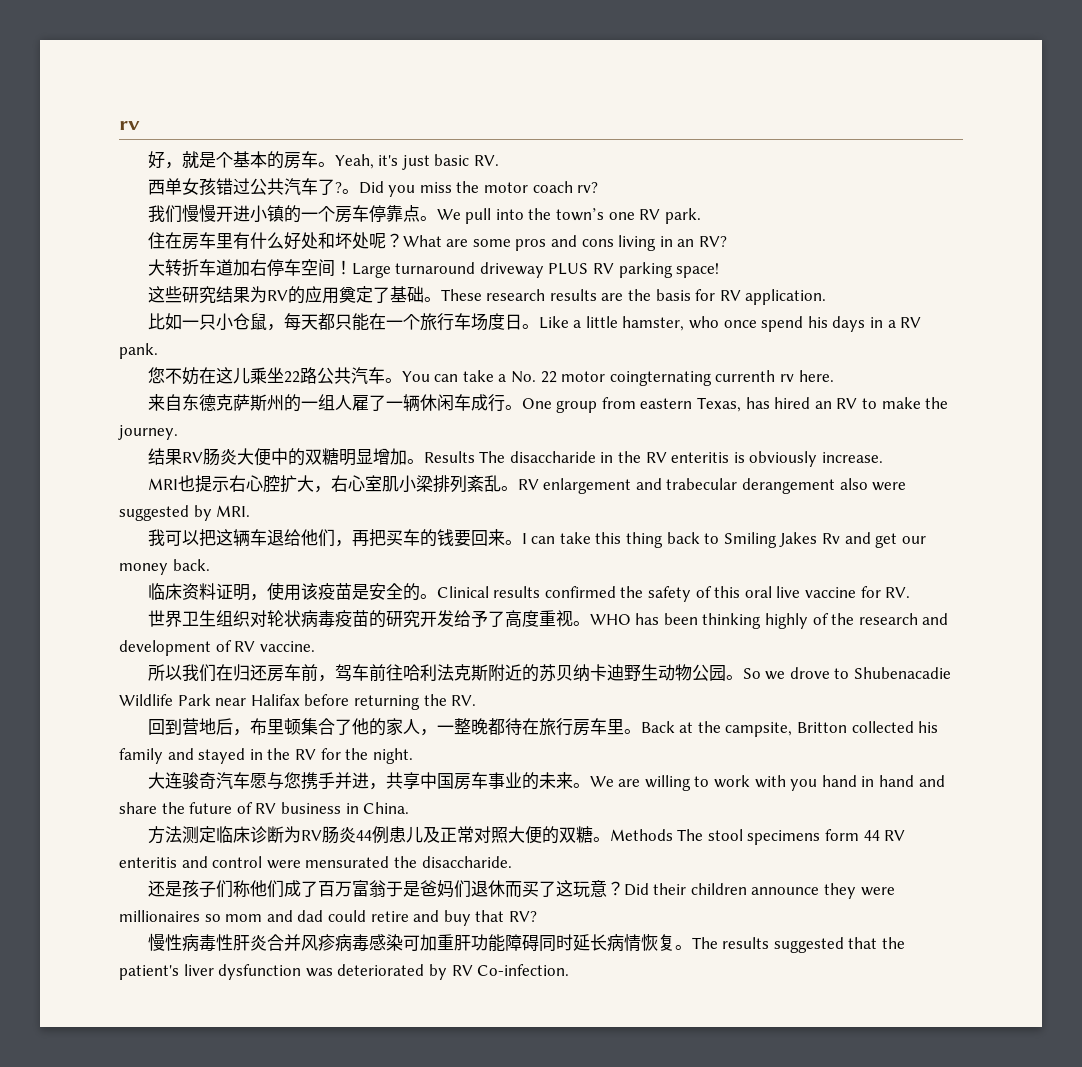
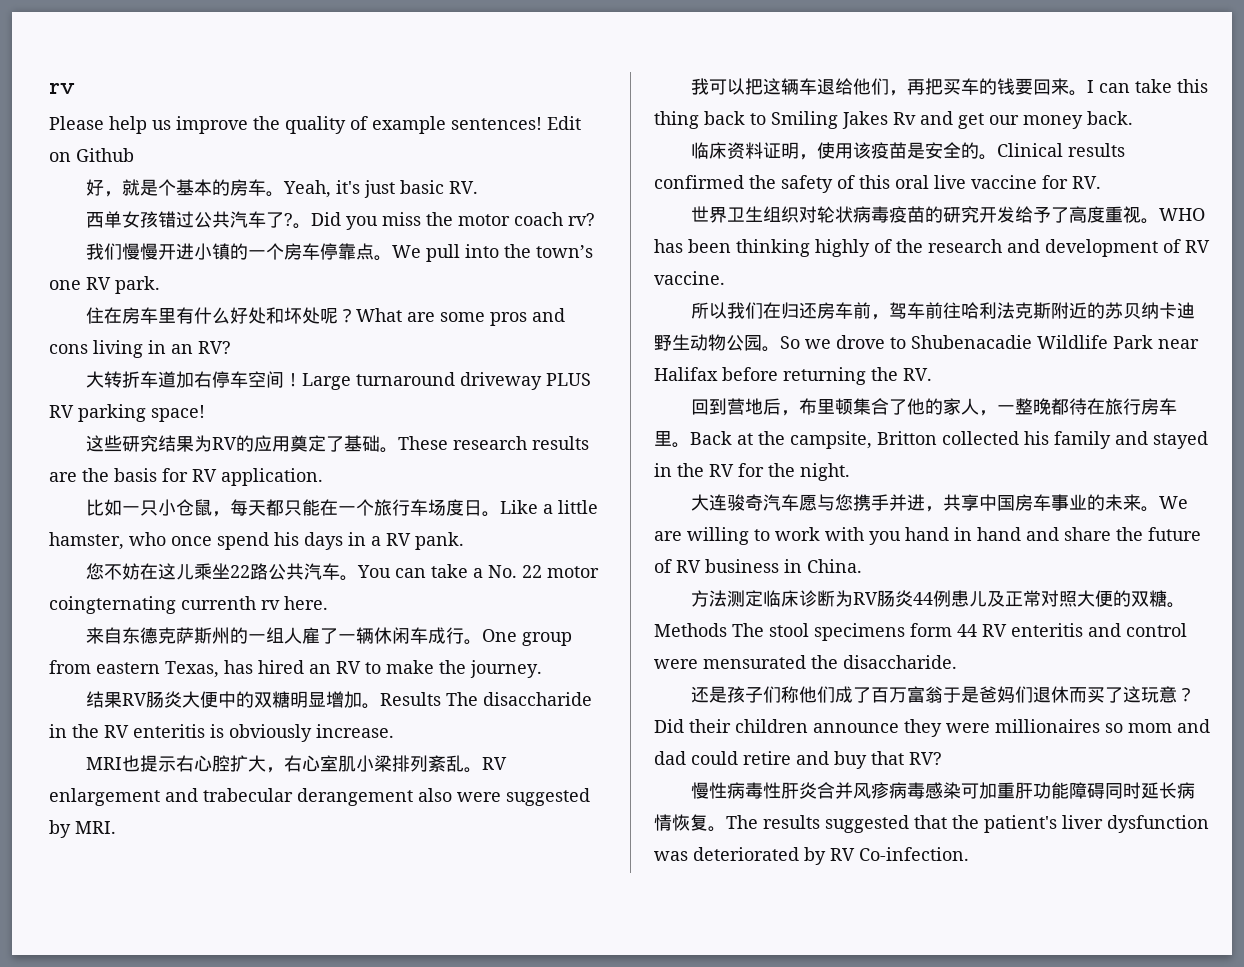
[119,121,140,130] rv -> [49,83,75,94] [49,116,581,134] [49,148,134,162] rv // Please help us improve the quality of example sentences! Edit on Github

